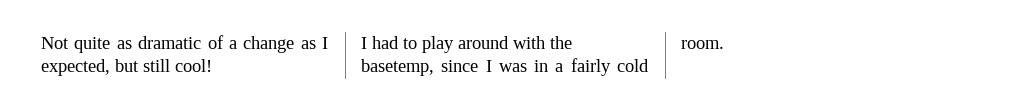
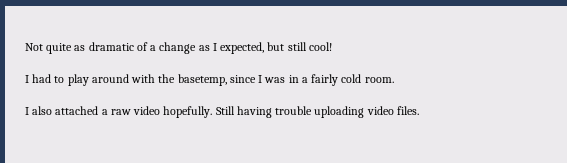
(724, 44) none -> [25,106,419,118] // I also attached a raw video hopefully. Still having trouble uploading video files.

